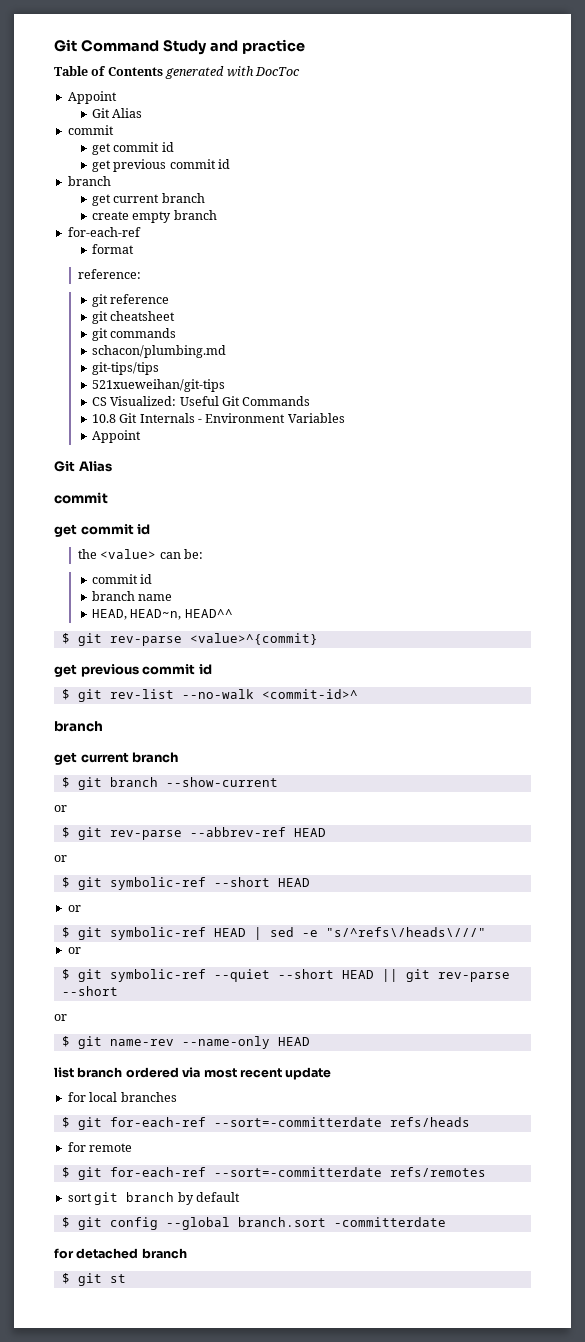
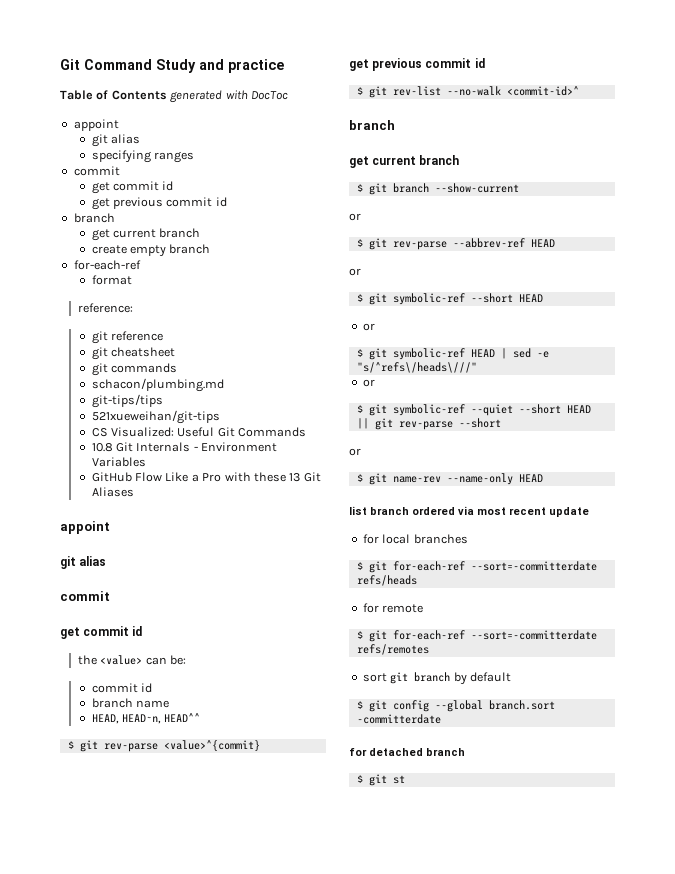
[67,91,117,104] [91,108,143,118] Appoint // Git Alias -> [73,119,119,131] [91,134,141,147] [91,150,195,163] appoint // git alias // specifying ranges
[91,430,141,443] [54,461,112,472] Appoint // Git Alias -> [91,472,321,482] [91,487,134,497] [60,521,110,534] [60,556,107,569] GitHub Flow Like a Pro with these 13 Git Aliases // appoint // git alias

